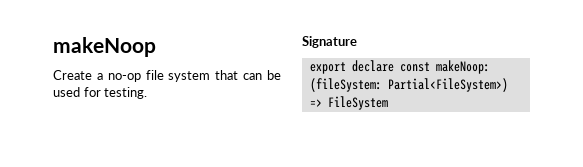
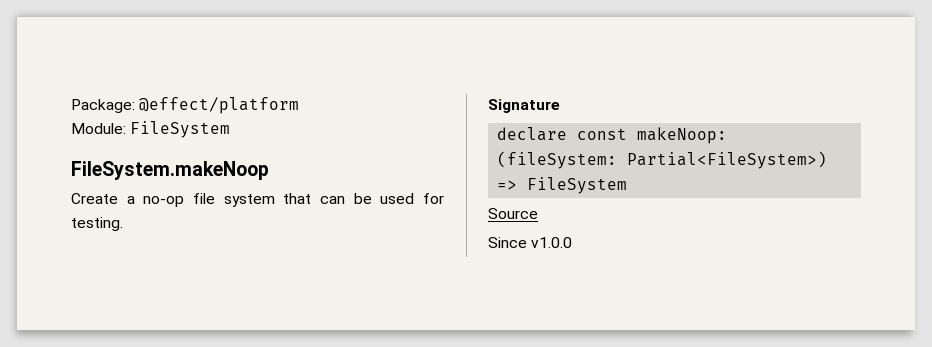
[53,37,156,57] makeNoop -> [71,97,300,114] [71,121,231,138] [71,161,269,180] Package: @effect/platform // Module: FileSystem // FileSystem.makeNoop
[309,62,346,74] export -> (560, 106) none
(388, 103) none -> [488,208,538,219] [488,237,573,248] // Source // Since v1.0.0

